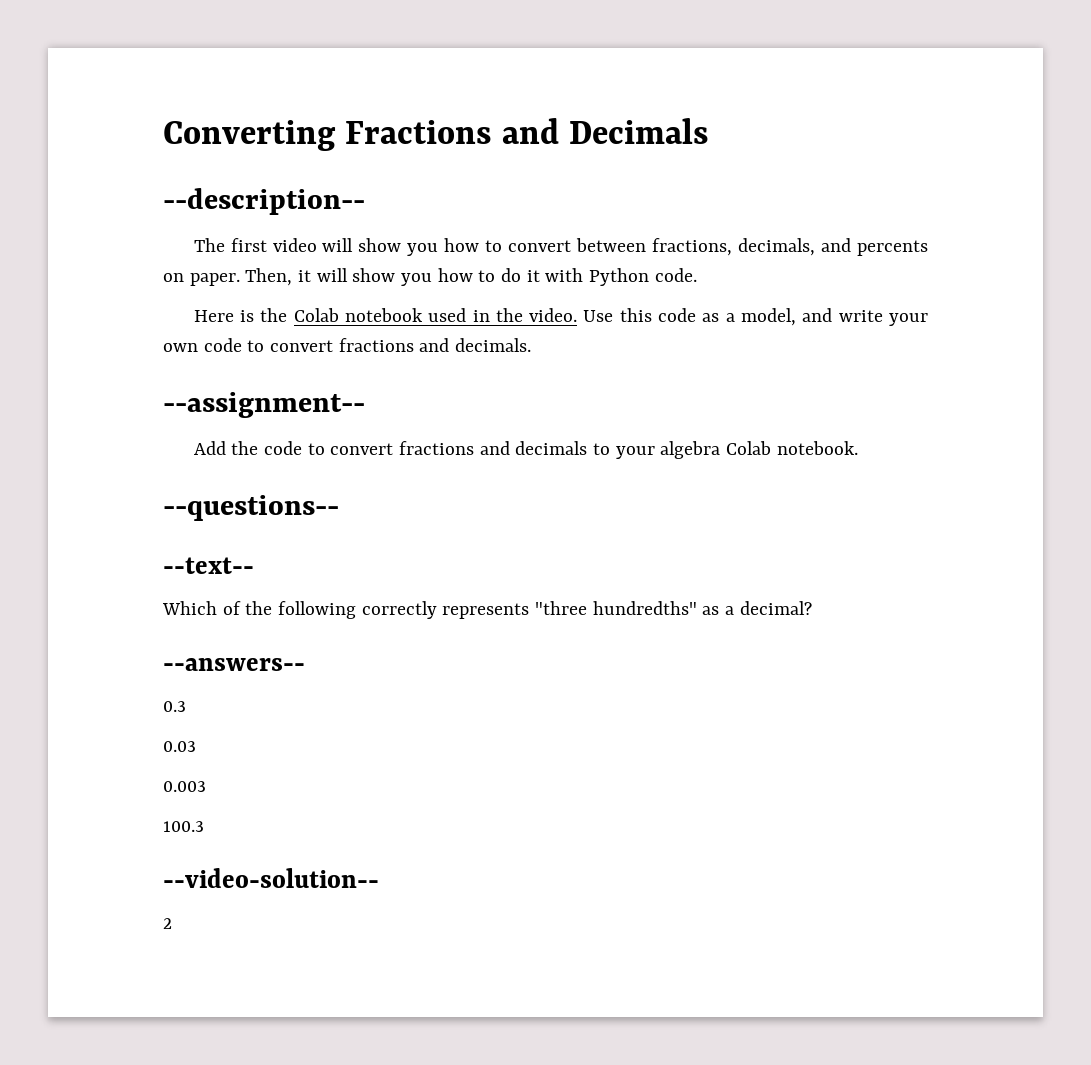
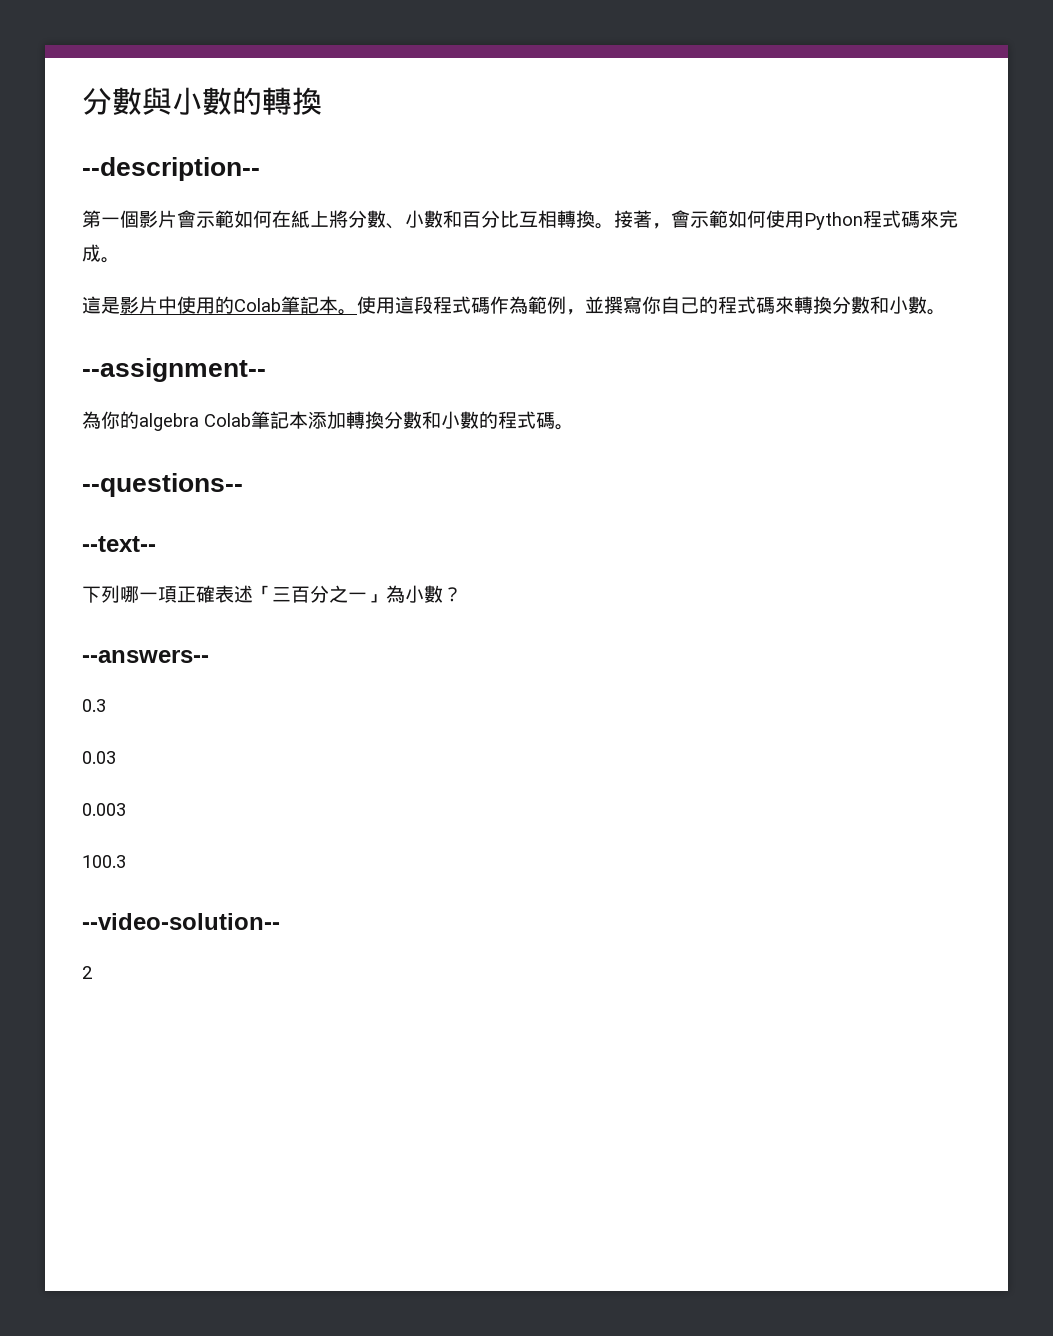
[163,118,708,151] [163,188,365,215] [193,238,929,256] [163,268,697,286] [193,308,929,326] [163,338,532,352] [163,392,365,418] [193,441,858,459] [163,495,339,521] [163,557,254,574] [162,601,812,619] Converting Fractions and Decimals // --description-- // The first video will show you how to convert between fractions, decimals, and percents on paper. Then, it will show you how to do it with Python code. // Here is the Colab notebook used in the video. Use this code as a model, and write your own code to convert fractions and decimals. // --assignment-- // Add the code to convert fractions and decimals to your algebra Colab notebook. // --questions-- // --text-- // Which of the following correctly represents "three hundredths" as a decimal? -> [82,87,322,115] [82,157,260,181] [82,210,958,230] [82,244,120,263] [82,296,946,315] [82,358,266,382] [82,411,574,431] [82,473,243,497] [82,536,156,552] [82,585,462,603] 分數與小數的轉換 // --description-- // 第一個影片會示範如何在紙上將分數、小數和百分比互相轉換。接著，會示範如何使用Python程式碼來完成。 // 這是影片中使用的Colab筆記本。使用這段程式碼作為範例，並撰寫你自己的程式碼來轉換分數和小數。 // --assignment-- // 為你的algebra Colab筆記本添加轉換分數和小數的程式碼。 // --questions-- // --text-- // 下列哪一項正確表述「三百分之一」為小數？

